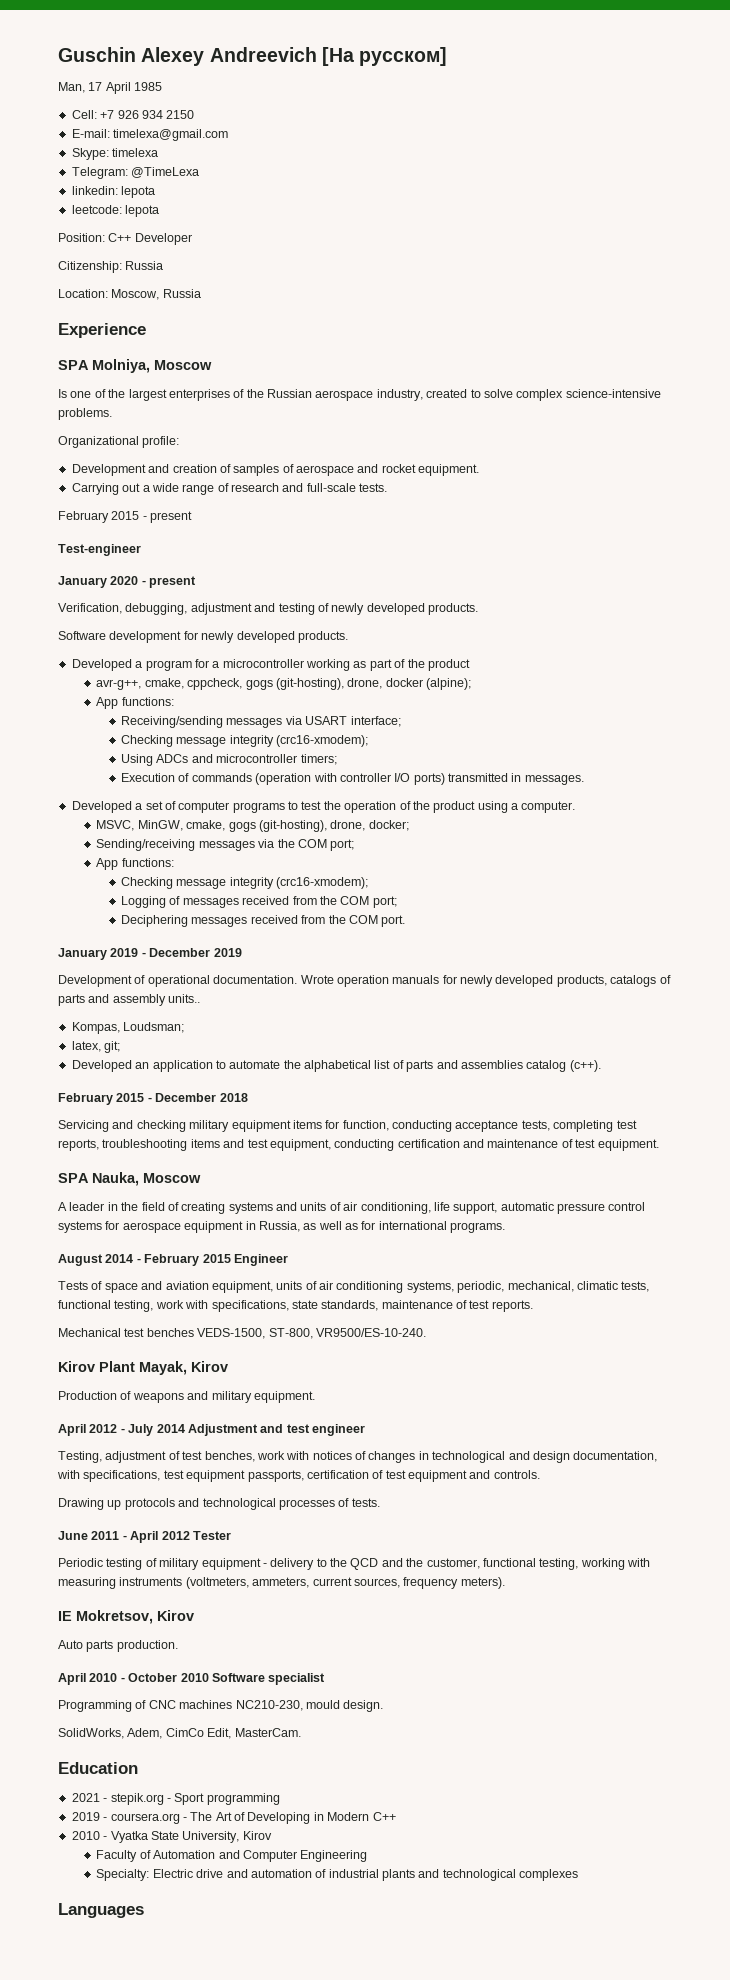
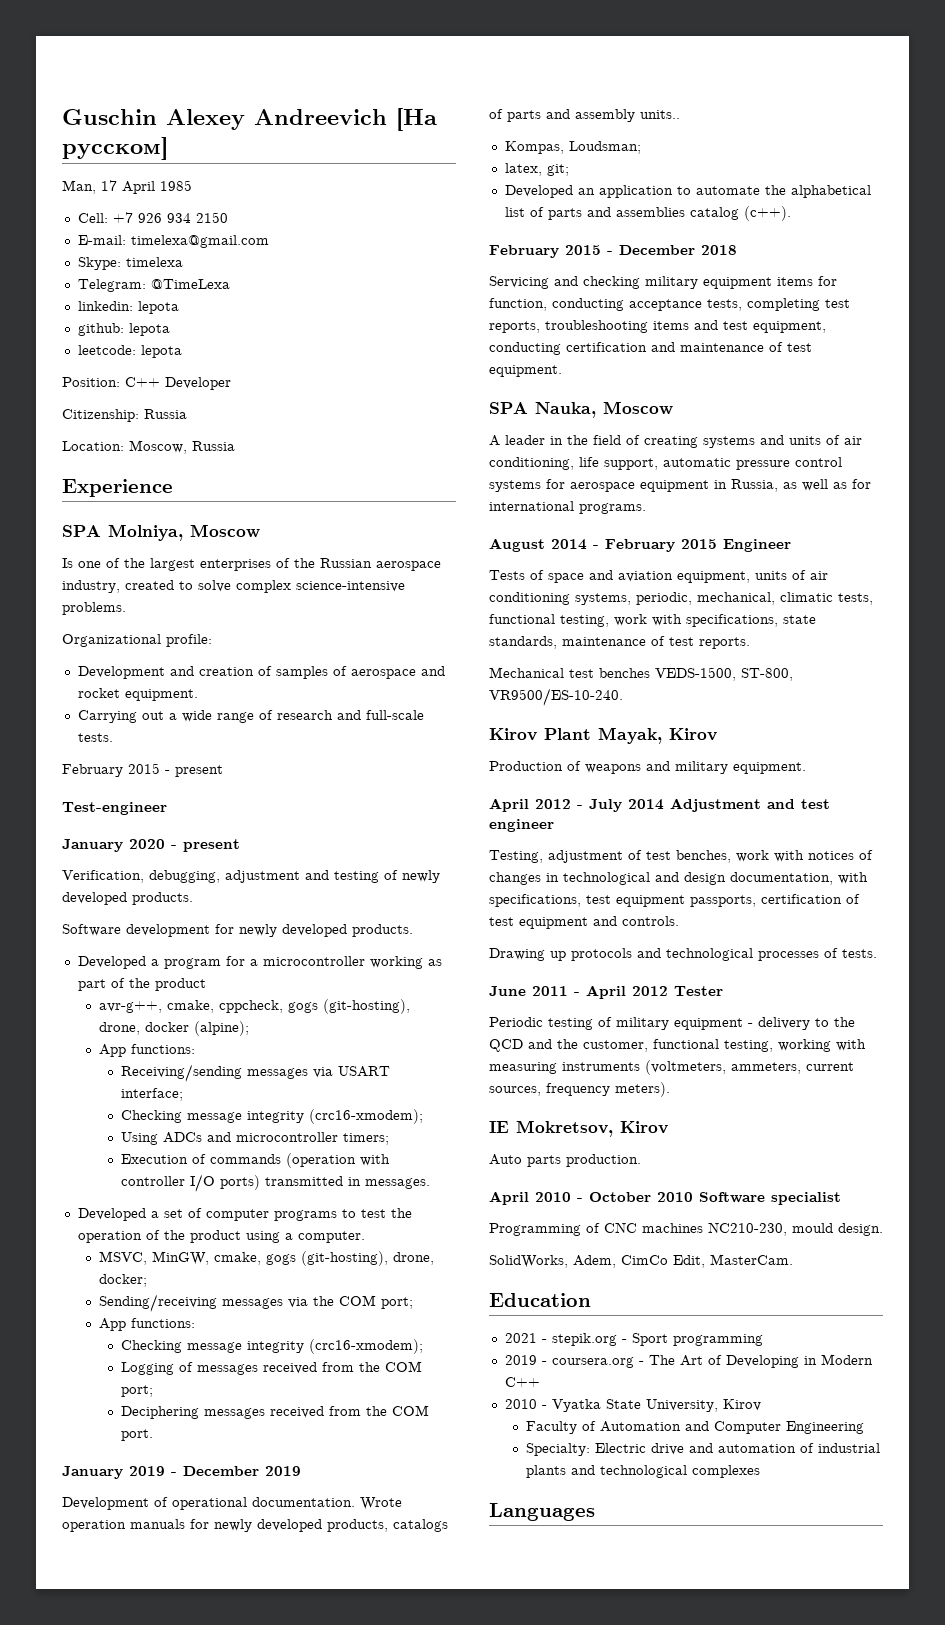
(156, 192) none -> [77,323,170,336] // github: lepota

